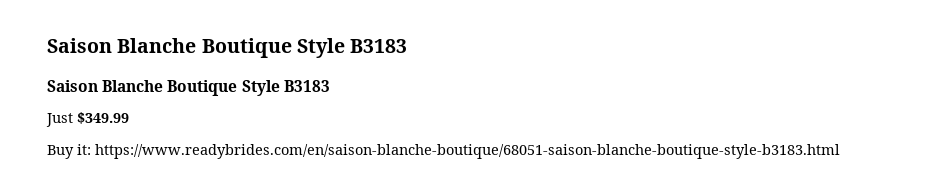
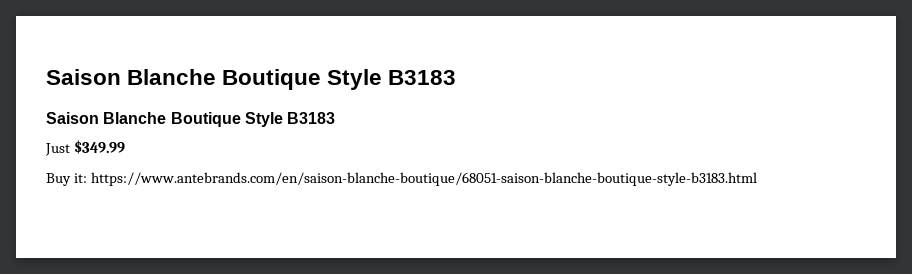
[95,144,840,159] https://www.readybrides.com/en/saison-blanche-boutique/68051-saison-blanche-boutique-style-b3183.html -> [90,172,757,186] https://www.antebrands.com/en/saison-blanche-boutique/68051-saison-blanche-boutique-style-b3183.html

